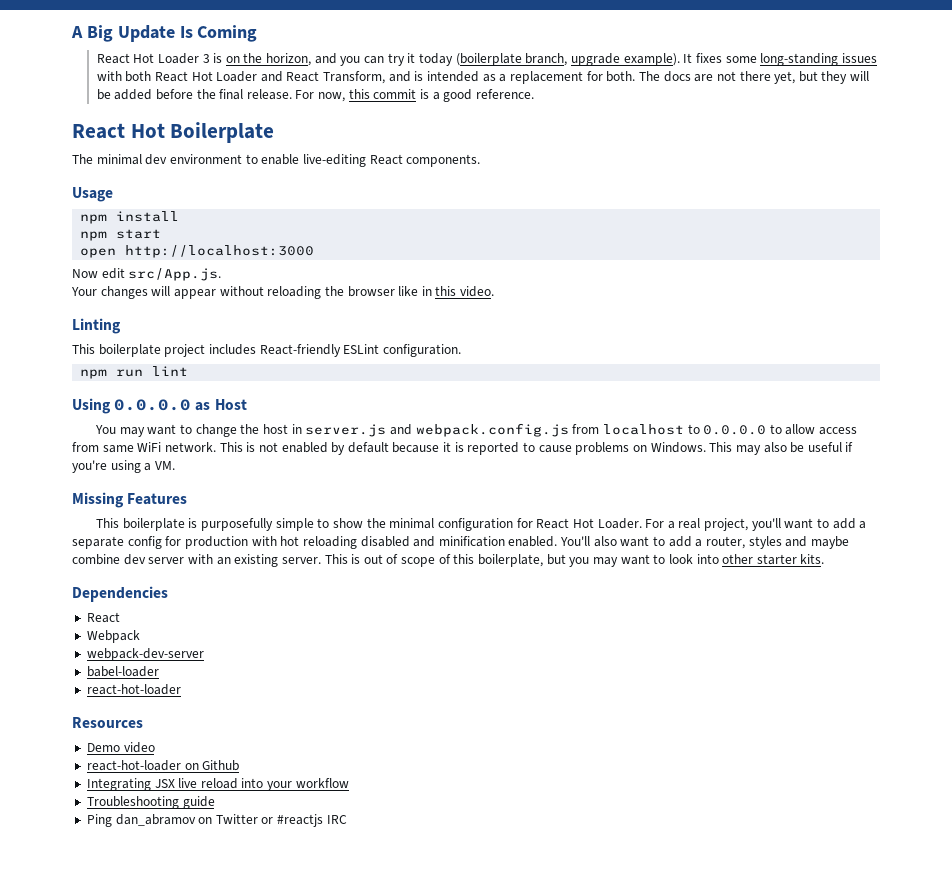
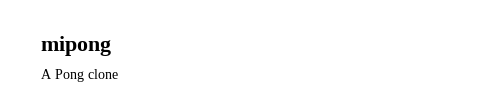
[71,25,258,42] [96,53,877,66] [96,71,870,84] [96,89,534,102] [72,122,275,143] [72,154,481,167] [72,187,113,202] [80,211,180,224] [80,229,162,241] [80,245,315,258] [72,268,222,281] [71,286,495,299] [72,318,121,334] [72,344,461,357] [80,366,189,379] [72,398,247,414] [95,423,858,437] [72,442,854,455] [72,460,175,473] [72,492,188,508] [96,518,867,531] [72,536,849,549] [72,554,825,567] [72,586,168,602] [86,612,120,623] [86,630,140,643] [86,648,204,661] [86,666,159,677] [86,684,181,695] [72,717,143,728] [86,742,155,753] [86,760,240,771] [86,778,349,791] [86,796,215,809] [86,814,347,827] A Big Update Is Coming // React Hot Loader 3 is on the horizon, and you can try it today (boilerplate branch, upgrade example). It fixes some long-standing issues with both React Hot Loader and React Transform, and is intended as a replacement for both. The docs are not there yet, but they will be added before the final release. For now, this commit is a good reference. // React Hot Boilerplate // The minimal dev environment to enable live-editing React components. // Usage // npm install // npm start // open http://localhost:3000 // Now edit src/App.js. // Your changes will appear without reloading the browser like in this video. // Linting // This boilerplate project includes React-friendly ESLint configuration. // npm run lint // Using 0.0.0.0 as Host // You may want to change the host in server.js and webpack.config.js from localhost to 0.0.0.0 to allow access from same WiFi network. This is not enabled by default because it is reported to cause problems on Windows. This may also be useful if you're using a VM. // Missing Features // This boilerplate is purposefully simple to show the minimal configuration for React Hot Loader. For a real project, you'll want to add a separate config for production with hot reloading disabled and minification enabled. You'll also want to add a router, styles and maybe combine dev server with an existing server. This is out of scope of this boilerplate, but you may want to look into other starter kits. // Dependencies // React // Webpack // webpack-dev-server // babel-loader // react-hot-loader // Resources // Demo video // react-hot-loader on Github // Integrating JSX live reload into your workflow // Troubleshooting guide // Ping dan_abramov on Twitter or #reactjs IRC -> [41,36,111,56] [41,69,118,82] mipong // A Pong clone

